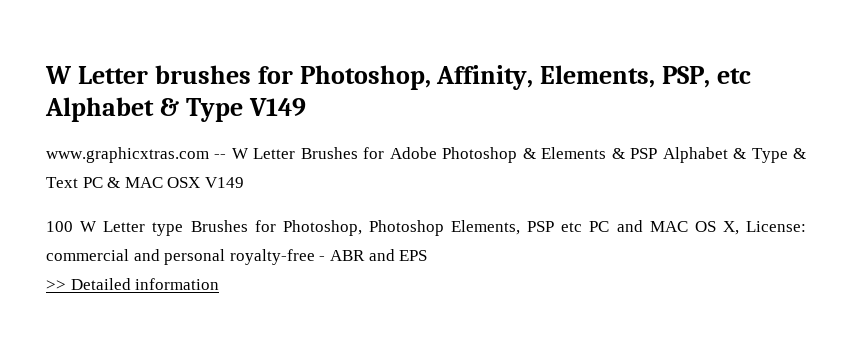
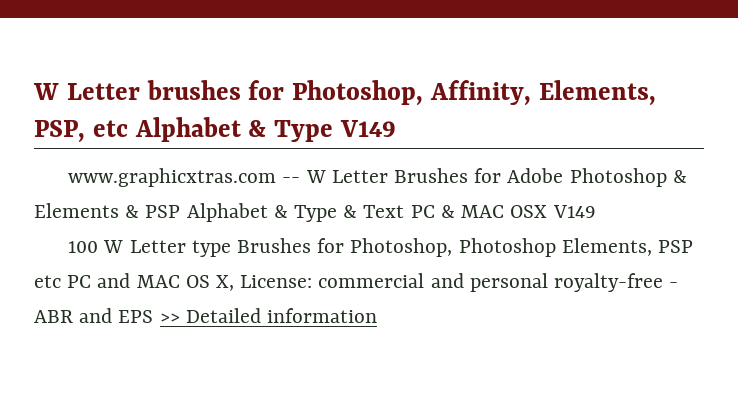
(428, 255) // -> (154, 316) none

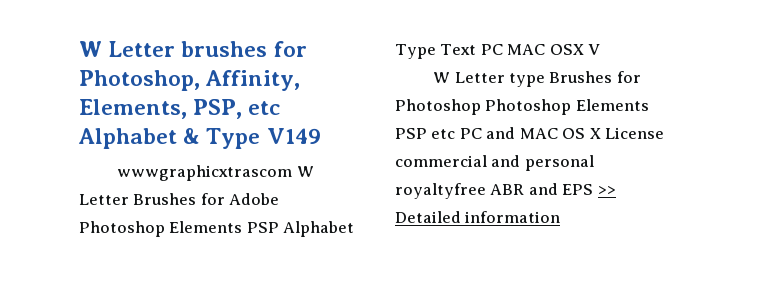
[68,168,301,187] www.graphicxtras.com -- -> [117,165,293,181] wwwgraphicxtrascom
[672,170,687,183] [34,203,358,222] & Elements & PSP Alphabet & Type & -> [169,221,355,237] [395,44,436,59] Elements PSP Alphabet Type
[440,205,455,218] & -> (503, 49) none
[552,205,596,218] [68,241,99,253] V149 // 100 -> [588,44,601,55] V //
[350,238,652,257] Photoshop, Photoshop Elements, -> [395,99,649,115] Photoshop Photoshop Elements
[216,275,313,291] X, License: -> [589,127,665,139] X License
[554,273,679,292] royalty-free - -> [395,183,486,199] royaltyfree

